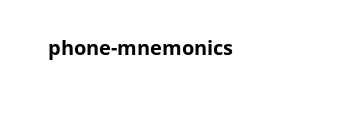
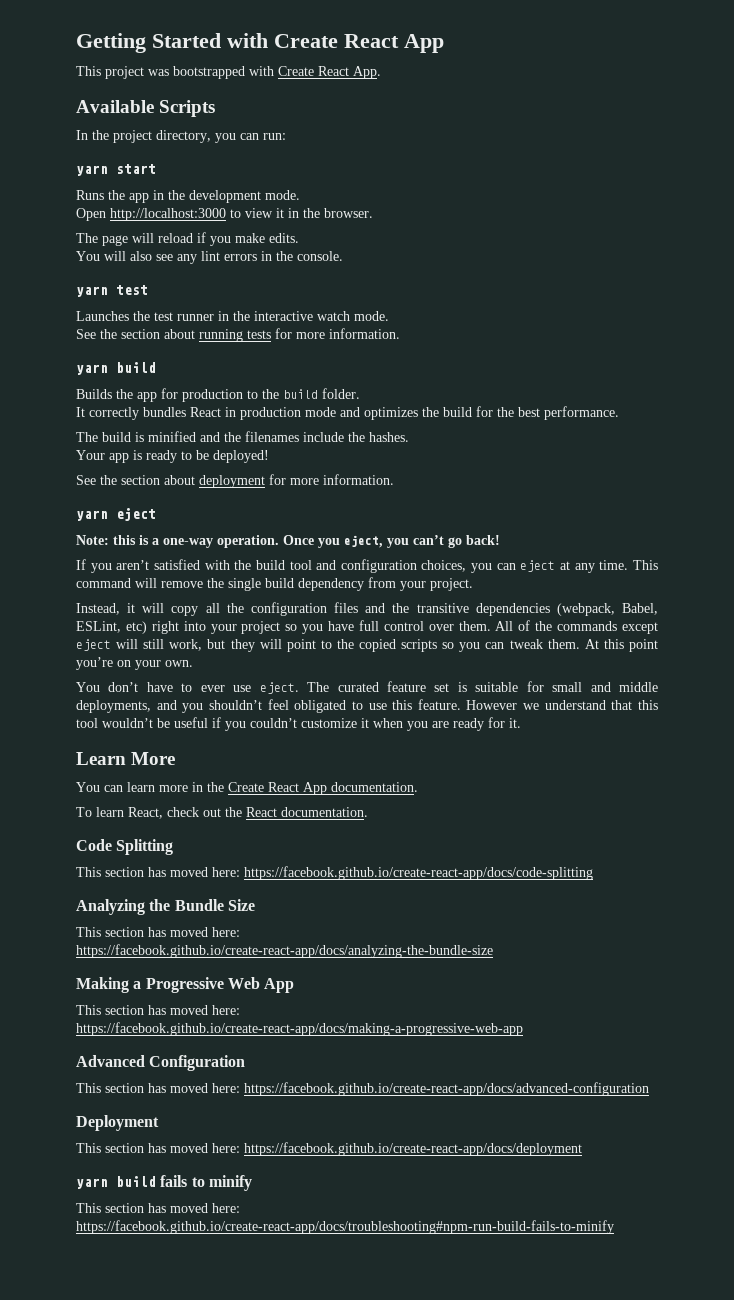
[48,40,233,60] phone-mnemonics -> [76,33,444,53] [76,66,381,79] [76,100,216,117] [76,130,286,143] [76,164,156,176] [76,190,300,203] [76,208,373,221] [76,232,299,246] [76,251,343,264] [76,285,148,297] [76,311,389,321] [76,328,400,342] [76,362,156,375] [76,388,360,402] [76,406,619,420] [76,431,409,442] [76,450,269,463] [76,474,394,488] [76,508,156,521] [76,535,500,548] [76,559,658,573] [76,577,473,591] [76,602,658,616] [76,620,658,634] [76,639,658,652] [76,657,193,670] [76,681,658,694] [76,699,658,713] [76,717,521,731] [76,752,176,765] [76,782,418,795] [76,807,368,819] [76,839,174,855] [76,866,593,880] [76,899,255,915] [76,927,240,937] [76,944,493,958] [76,977,295,993] [76,1005,240,1015] [76,1022,523,1036] [76,1055,246,1071] [76,1082,649,1096] [76,1115,159,1131] [76,1142,582,1156] [76,1175,252,1191] [76,1203,240,1213] [76,1220,614,1234] Getting Started with Create React App // This project was bootstrapped with Create React App. // Available Scripts // In the project directory, you can run: // yarn start // Runs the app in the development mode. // Open http://localhost:3000 to view it in the browser. // The page will reload if you make edits. // You will also see any lint errors in the console. // yarn test // Launches the test runner in the interactive watch mode. // See the section about running tests for more information. // yarn build // Builds the app for production to the build folder. // It correctly bundles React in production mode and optimizes the build for the best performance. // The build is minified and the filenames include the hashes. // Your app is ready to be deployed! // See the section about deployment for more information. // yarn eject // Note: this is a one-way operation. Once you eject, you can’t go back! // If you aren’t satisfied with the build tool and configuration choices, you can eject at any time. This command will remove the single build dependency from your project. // Instead, it will copy all the configuration files and the transitive dependencies (webpack, Babel, ESLint, etc) right into your project so you have full control over them. All of the commands except eject will still work, but they will point to the copied scripts so you can tweak them. At this point you’re on your own. // You don’t have to ever use eject. The curated feature set is suitable for small and middle deployments, and you shouldn’t feel obligated to use this feature. However we understand that this tool wouldn’t be useful if you couldn’t customize it when you are ready for it. // Learn More // You can learn more in the Create React App documentation. // To learn React, check out the React documentation. // Code Splitting // This section has moved here: https://facebook.github.io/create-react-app/docs/code-splitting // Analyzing the Bundle Size // This section has moved here: https://facebook.github.io/create-react-app/docs/analyzing-the-bundle-size // Making a Progressive Web App // This section has moved here: https://facebook.github.io/create-react-app/docs/making-a-progressive-web-app // Advanced Configuration // This section has moved here: https://facebook.github.io/create-react-app/docs/advanced-configuration // Deployment // This section has moved here: https://facebook.github.io/create-react-app/docs/deployment // yarn build fails to minify // This section has moved here: https://facebook.github.io/create-react-app/docs/troubleshooting#npm-run-build-fails-to-minify

